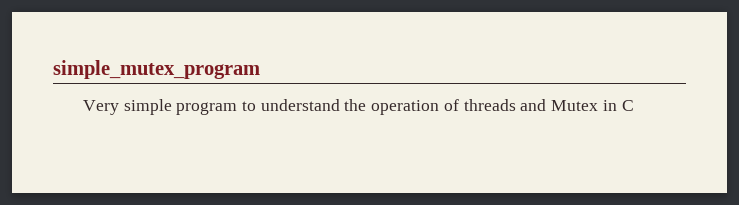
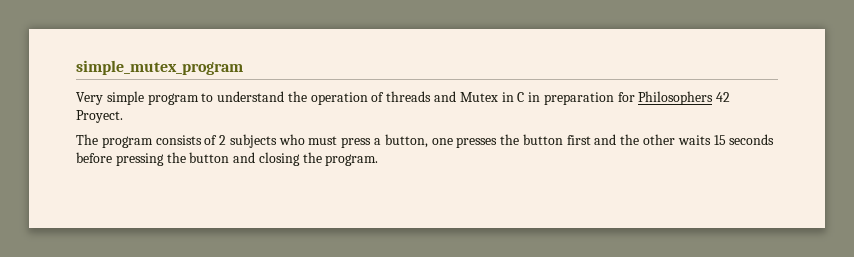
(634, 105) none -> [528,91,731,105] [76,110,123,123] [76,134,775,148] [76,152,379,166] in preparation for Philosophers 42 Proyect. // The program consists of 2 subjects who must press a button, one presses the button first and the other waits 15 seconds before pressing the button and closing the program.

